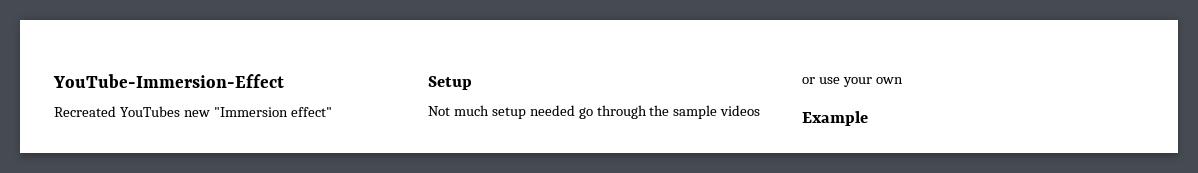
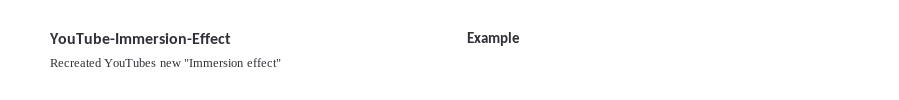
[428,76,472,90] [428,105,761,119] [802,77,903,87] // Setup // Not much setup needed go through the sample videos or use your own -> (281, 62) none

